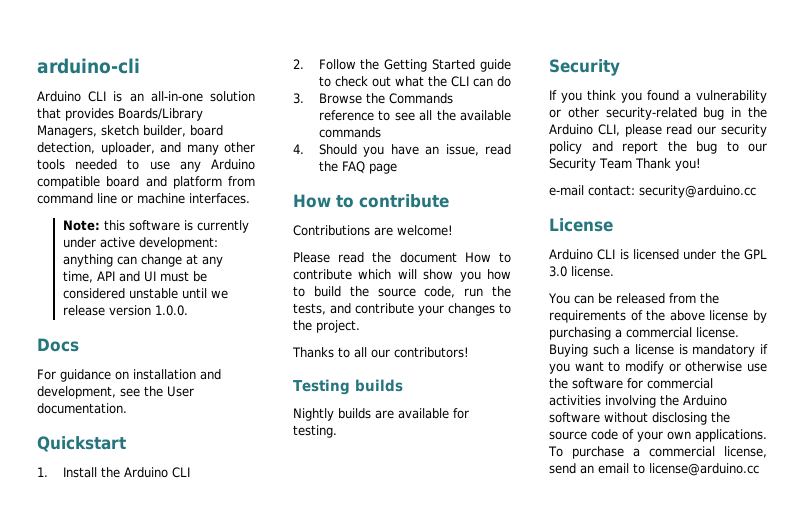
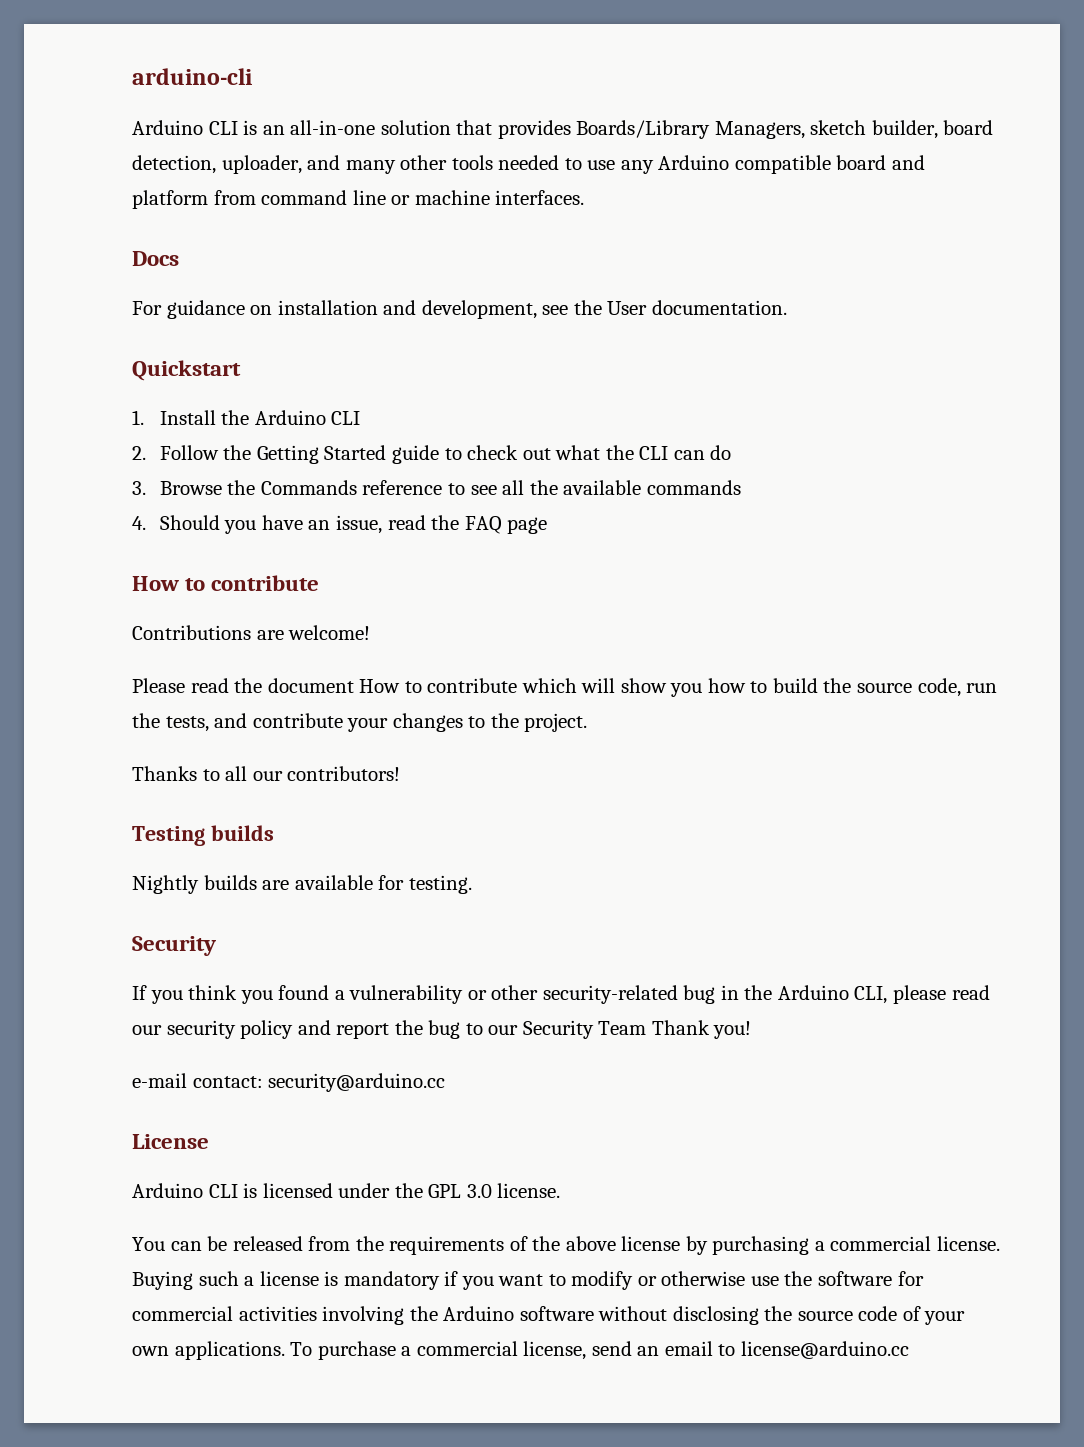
[62,220,249,233] [62,237,218,250] [62,254,223,267] [62,271,207,283] [62,288,228,299] [62,305,188,316] // Note: this software is currently under active development: anything can change at any time, API and UI must be considered unstable until we release version 1.0.0. -> (585, 197) none

